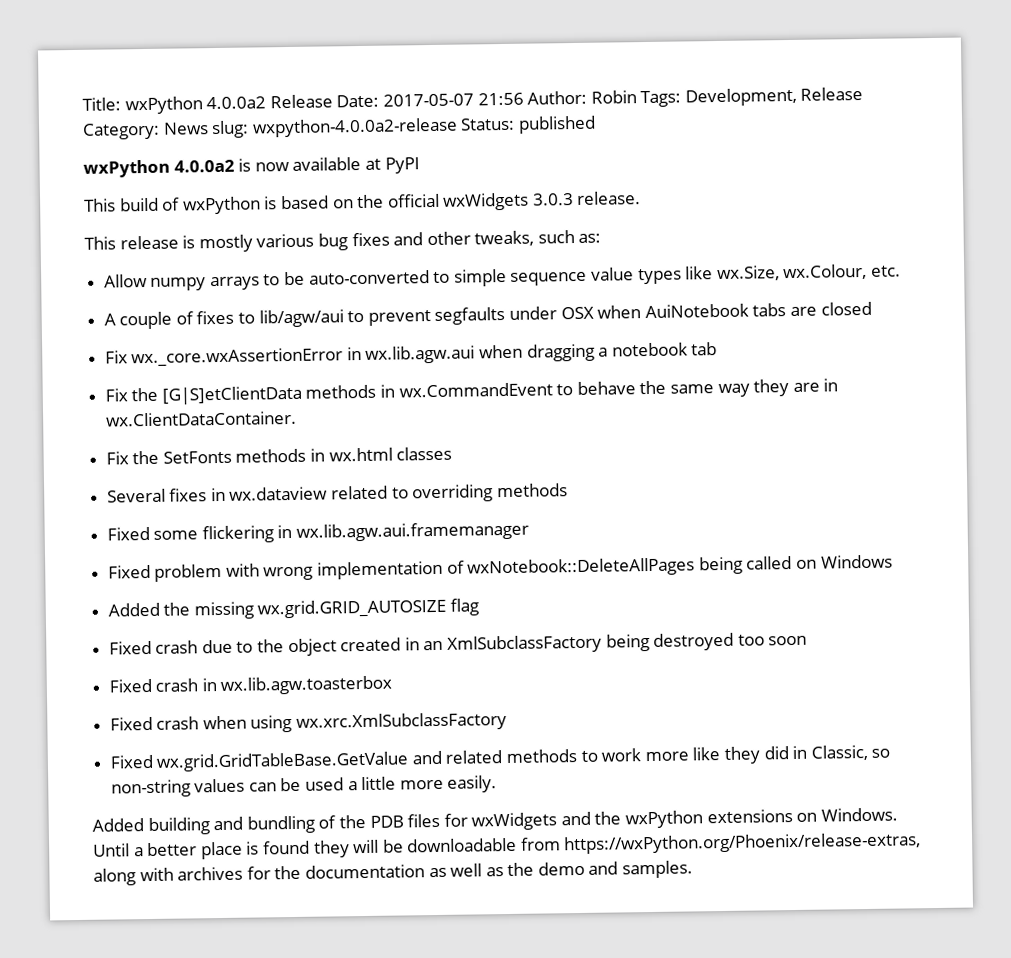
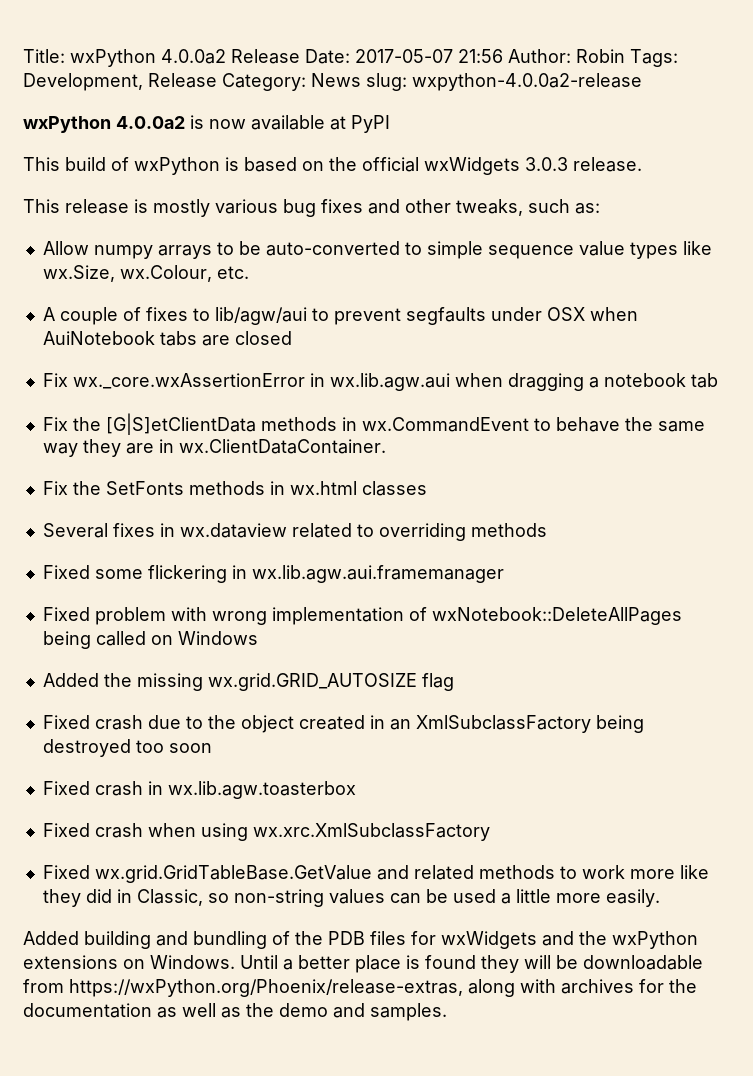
[460,115,596,134] Status: published -> (642, 82) none

